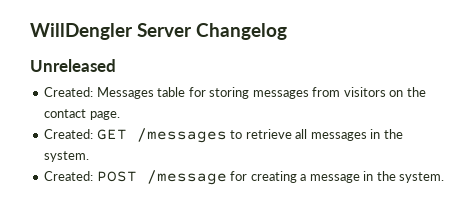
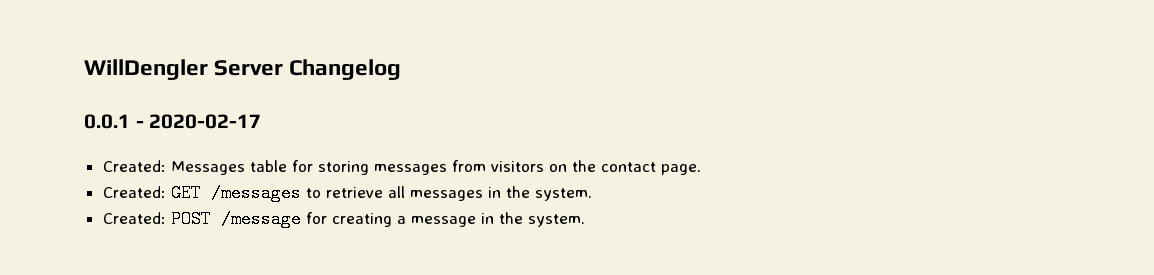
[30,59,116,72] Unreleased -> [84,114,262,129] 0.0.1 - 2020-02-17

